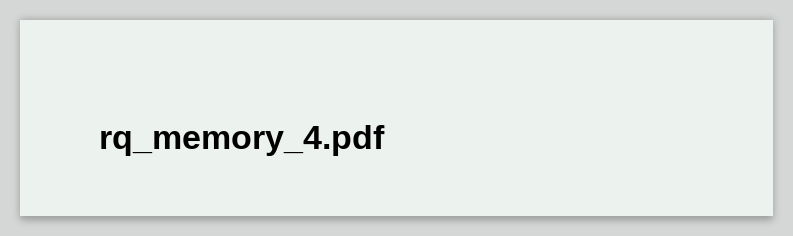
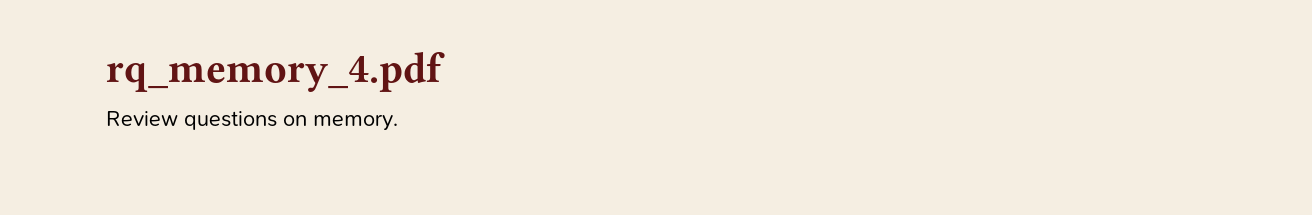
(385, 140) none -> [106,111,398,131] // Review questions on memory.

